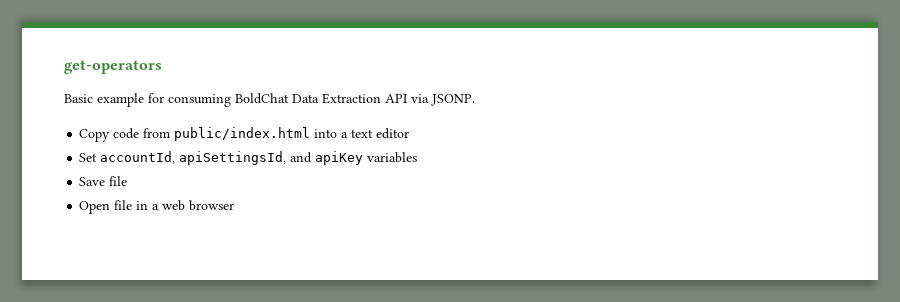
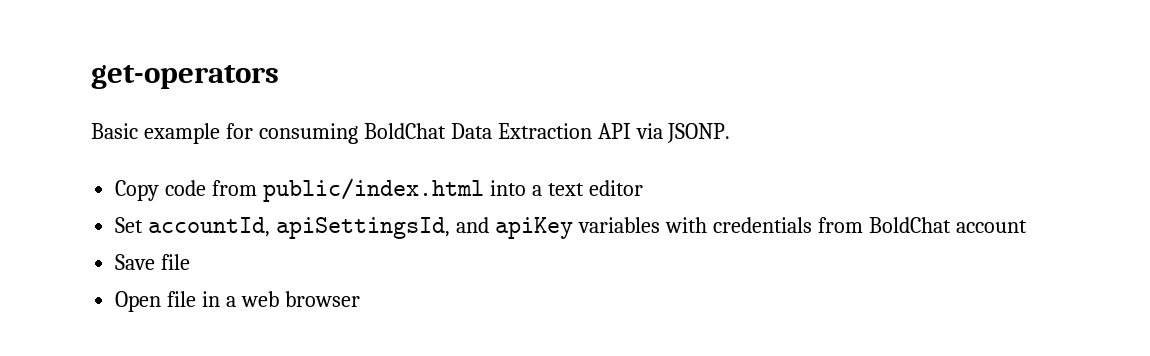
(418, 157) none -> [664,217,1027,233] with credentials from BoldChat account

